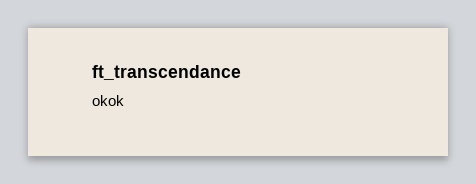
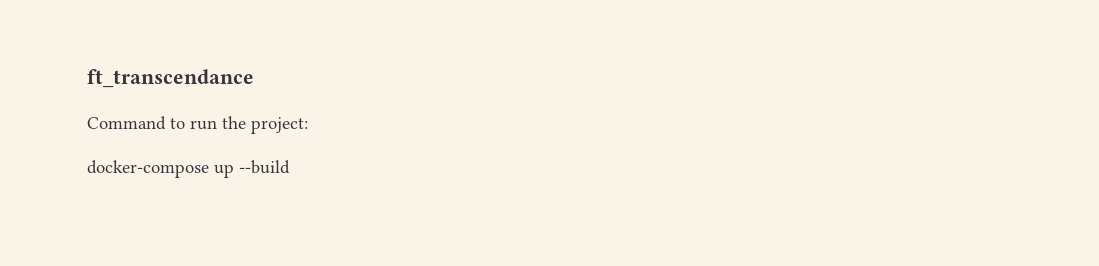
[92,95,124,106] okok -> [87,116,308,134] [87,160,290,178] Command to run the project: // docker-compose up --build

